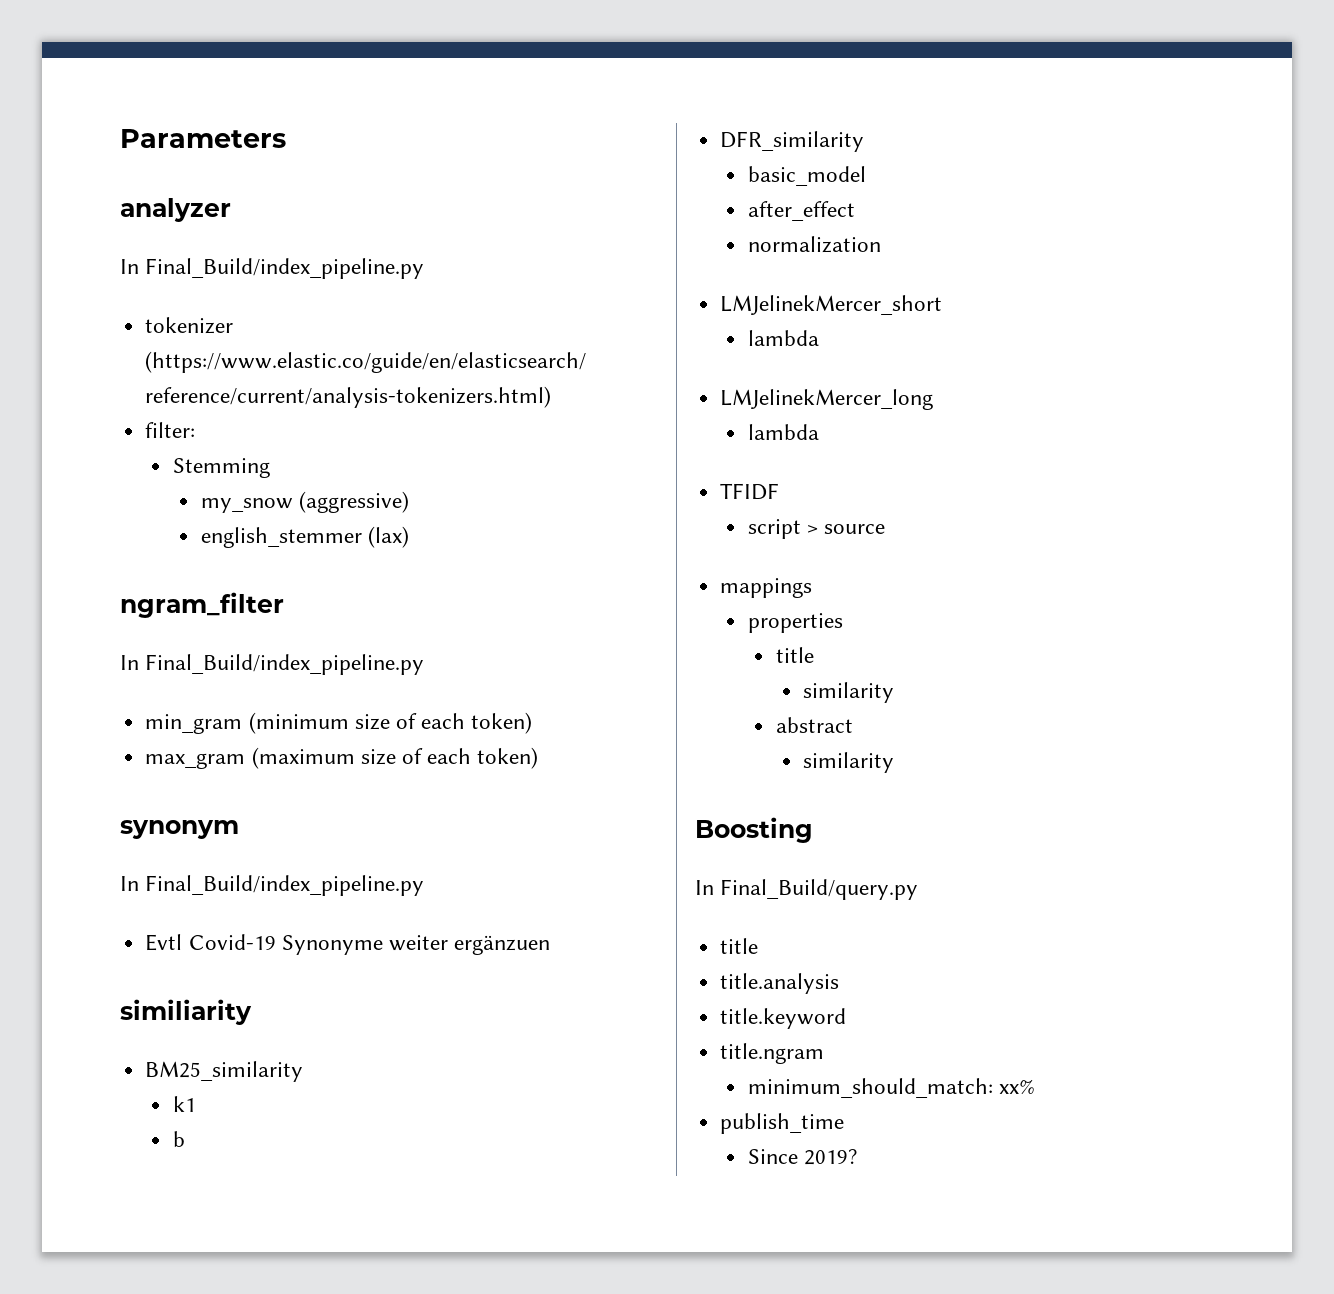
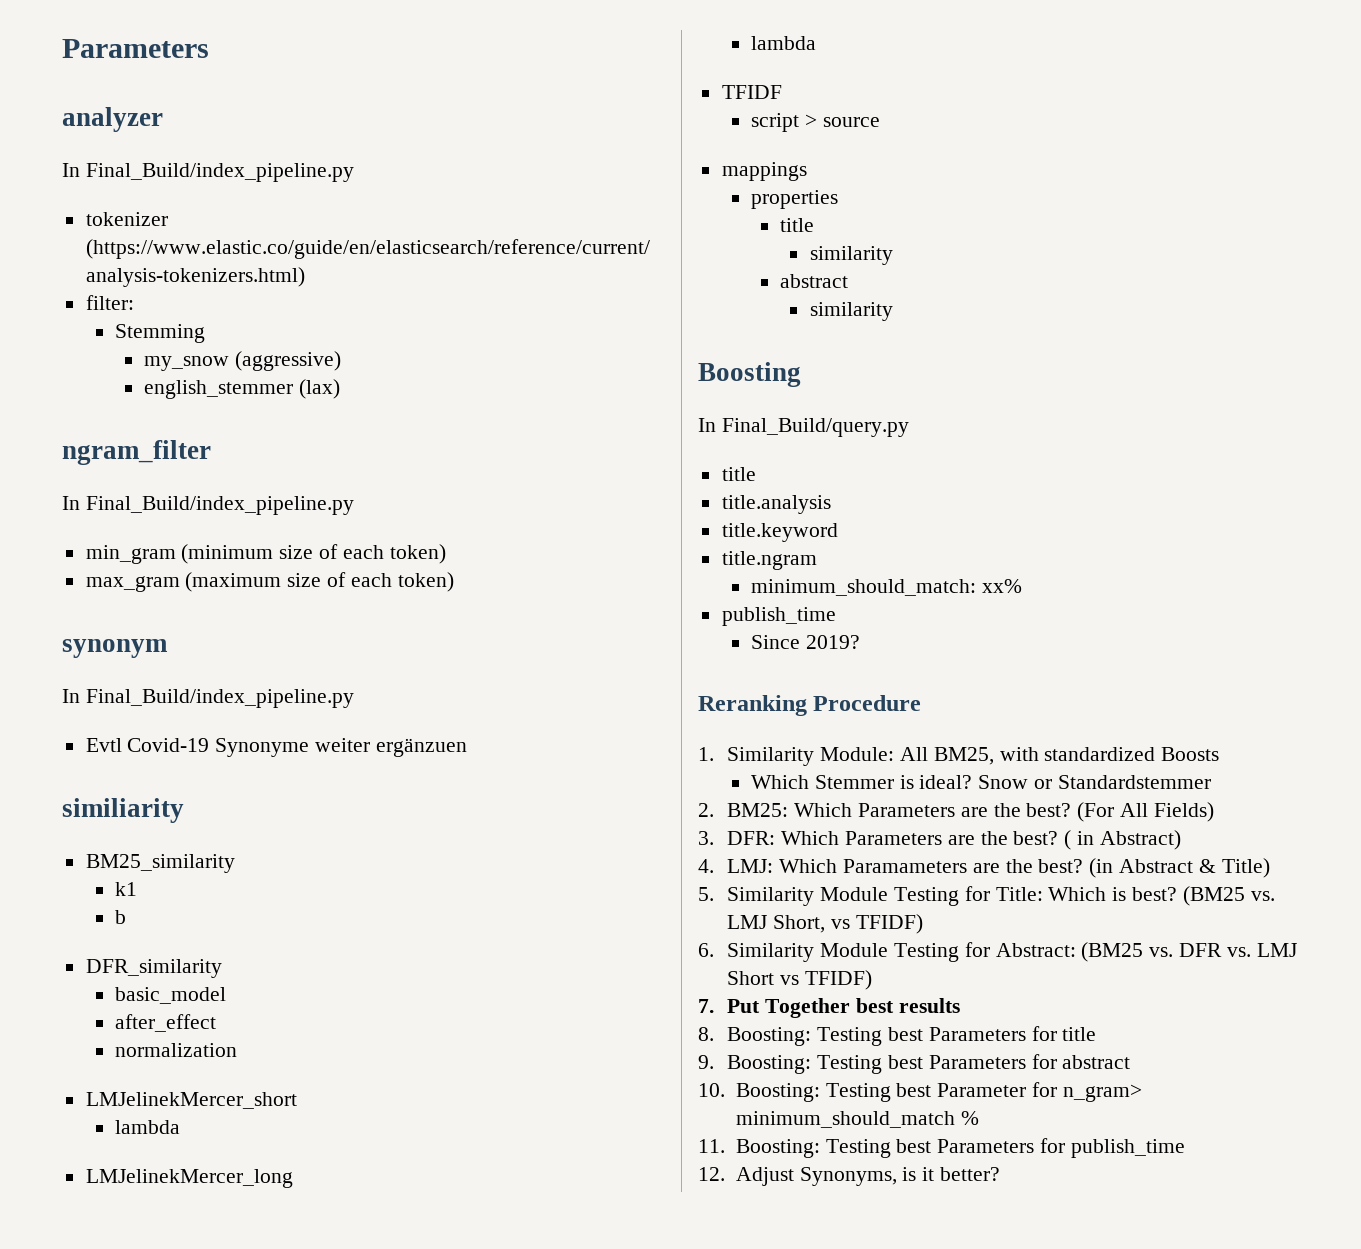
(858, 1157) none -> [698,695,922,716] [698,747,1220,766] [750,775,1211,789] [698,802,1214,822] [698,830,1181,850] [698,858,1270,878] [698,886,1275,906] [727,914,923,934] [698,942,1297,962] [727,970,872,990] [698,998,960,1018] [698,1026,1097,1046] [698,1054,1131,1074] [698,1082,1142,1102] [735,1111,979,1128] [698,1138,1185,1158] [698,1167,1000,1186] // Reranking Procedure // 1. Similarity Module: All BM25, with standardized Boosts // Which Stemmer is ideal? Snow or Standardstemmer // 2. BM25: Which Parameters are the best? (For All Fields) // 3. DFR: Which Parameters are the best? ( in Abstract) // 4. LMJ: Which Paramameters are the best? (in Abstract & Title) // 5. Similarity Module Testing for Title: Which is best? (BM25 vs. LMJ Short, vs TFIDF) // 6. Similarity Module Testing for Abstract: (BM25 vs. DFR vs. LMJ Short vs TFIDF) // 7. Put Together best results // 8. Boosting: Testing best Parameters for title // 9. Boosting: Testing best Parameters for abstract // 10. Boosting: Testing best Parameter for n_gram> minimum_should_match % // 11. Boosting: Testing best Parameters for publish_time // 12. Adjust Synonyms, is it better?

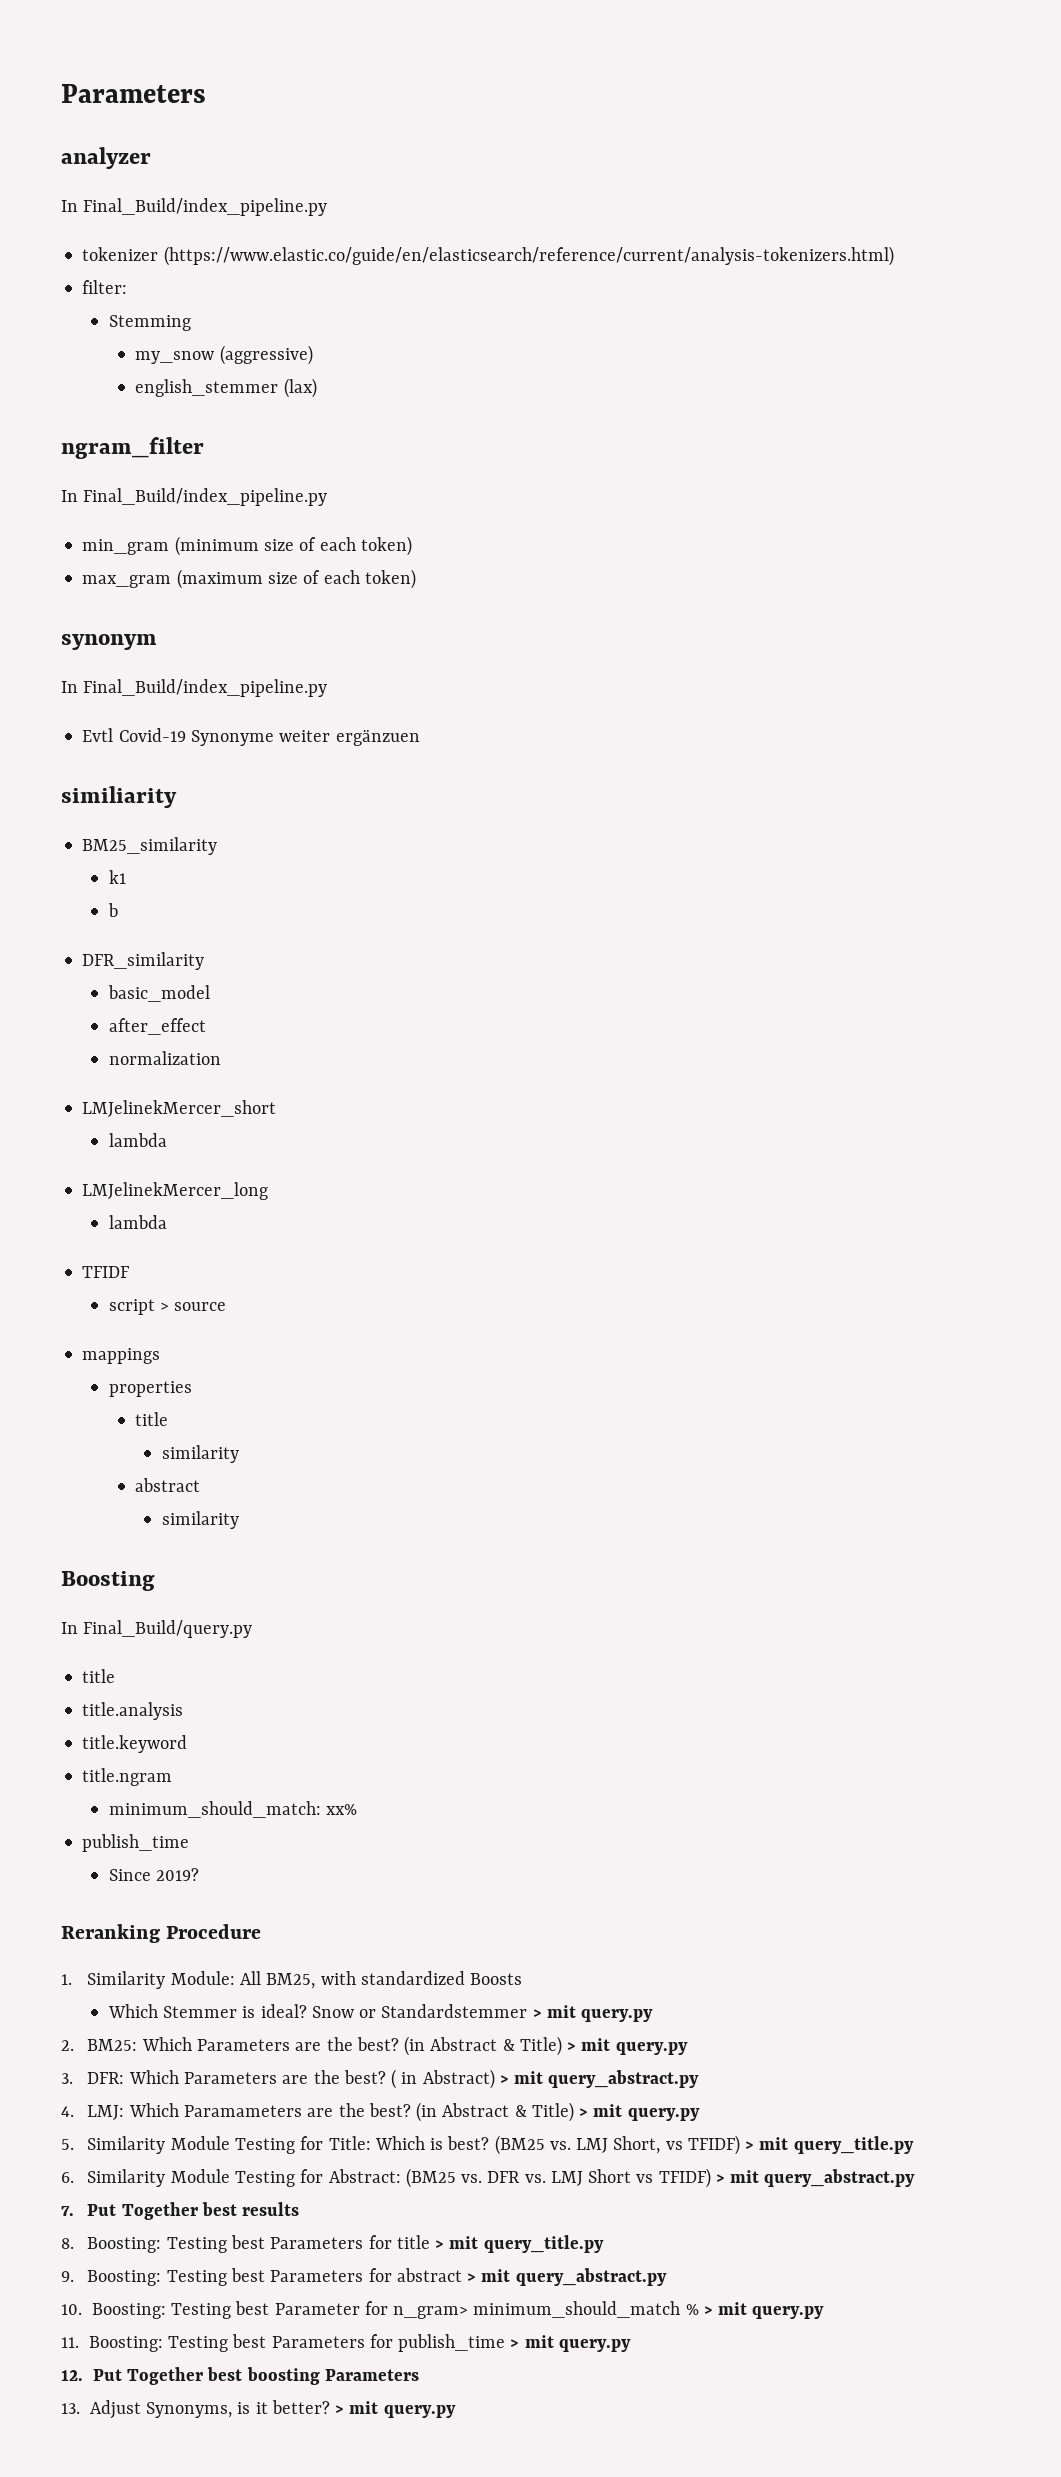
(1211, 782) none -> [532,2005,654,2022] > mit query.py
[1077,802,1214,822] (For All Fields) -> [404,2036,688,2056] (in Abstract & Title) > mit query.py
(1181, 840) none -> [499,2070,700,2088] > mit query_abstract.py
(1270, 868) none -> [579,2104,700,2121] > mit query.py
(923, 924) none -> [745,2136,914,2154] > mit query_title.py
(872, 980) none -> [715,2169,916,2187] > mit query_abstract.py
(1097, 1034) none -> [435,2235,604,2253] > mit query_title.py
(1131, 1062) none -> [467,2268,667,2286] > mit query_abstract.py
(979, 1118) none -> [703,2302,825,2319] > mit query.py
[698,1167,725,1181] // 12. -> [510,2335,631,2352] [61,2367,419,2385] [61,2403,80,2414] > mit query.py // 12. Put Together best boosting Parameters // 13.
(1000, 1174) none -> [335,2401,456,2418] > mit query.py

